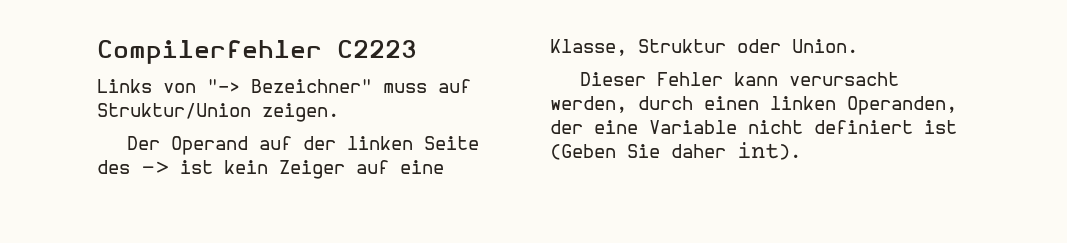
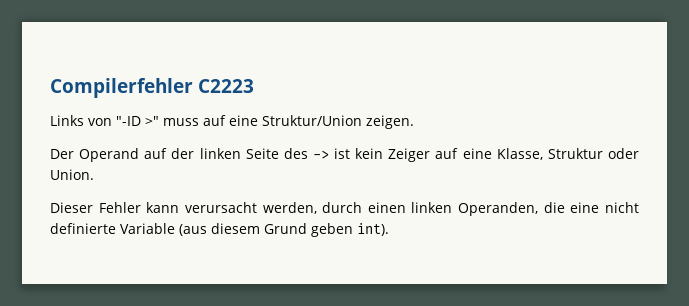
[207,79,372,93] "-> Bezeichner" -> [116,116,159,126] "-ID >"
(471, 86) none -> [229,115,258,126] eine
[550,120,957,134] [550,144,726,160] der eine Variable nicht definiert ist (Geben Sie daher -> [543,202,639,213] [50,223,353,237] die eine nicht definierte Variable (aus diesem Grund geben

